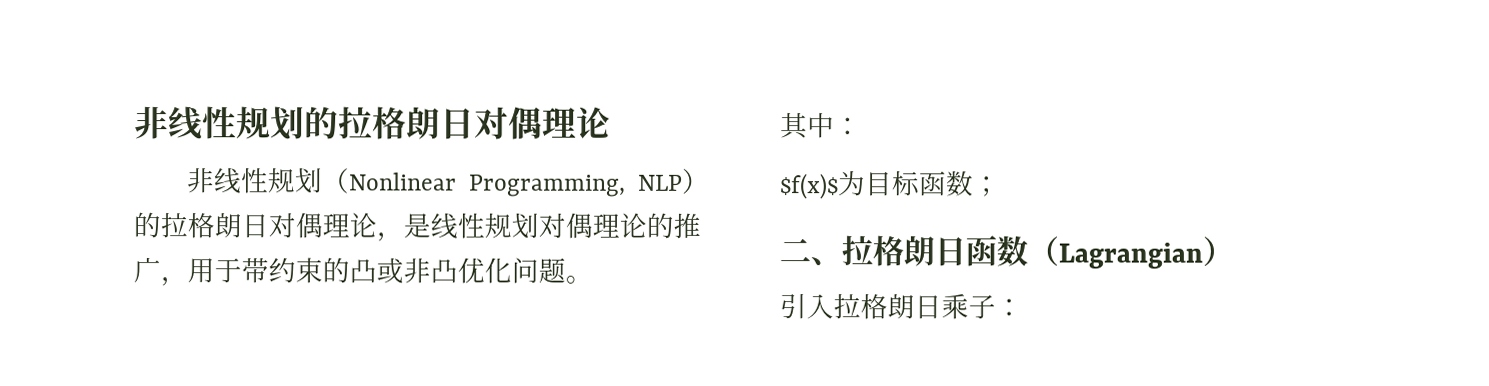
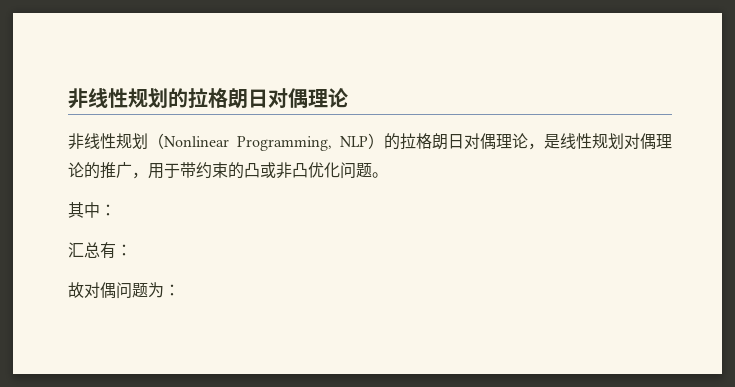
[779,170,1001,200] [779,235,1234,269] [779,293,996,320] $f(x)$为目标函数； // 二、拉格朗日函数（Lagrangian） // 引入拉格朗日乘子 -> [68,242,132,259] [68,282,164,299] 汇总有： // 故对偶问题为

